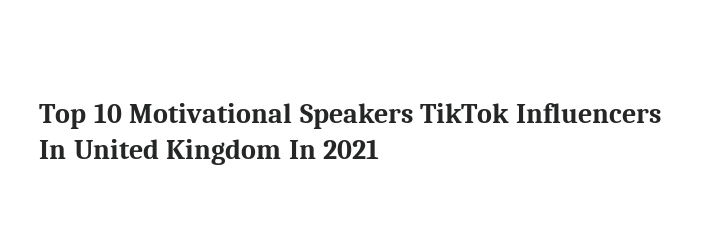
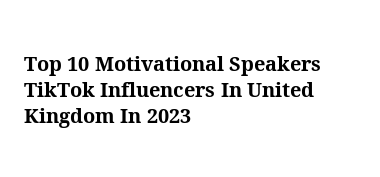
[323,139,380,159] 2021 -> [146,109,191,123] 2023

